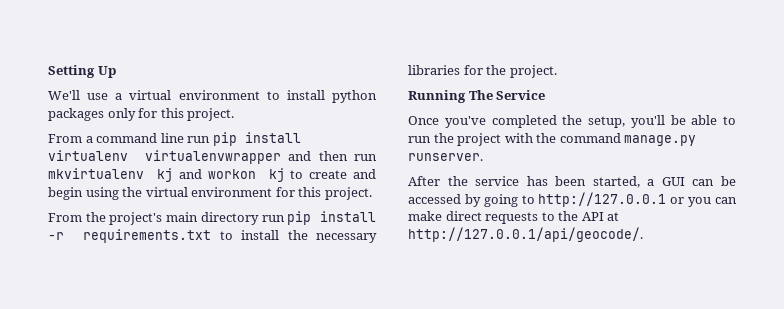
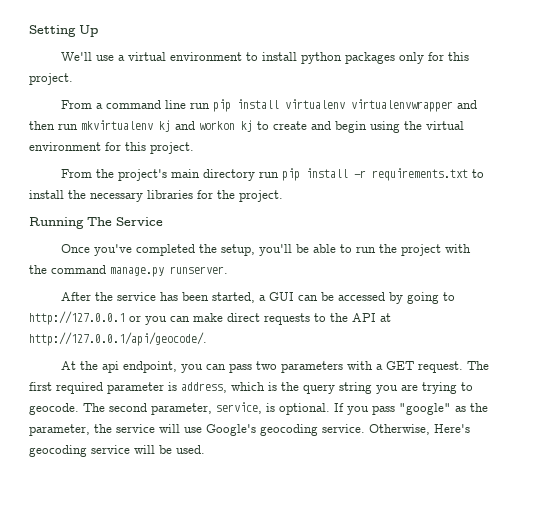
(643, 234) none -> [60,361,489,373] [29,382,473,394] [29,402,488,415] [29,424,470,436] [29,445,205,457] // At the api endpoint, you can pass two parameters with a GET request. The first required parameter is address, which is the query string you are trying to geocode. The second parameter, service, is optional. If you pass "google" as the parameter, the service will use Google's geocoding service. Otherwise, Here's geocoding service will be used.

